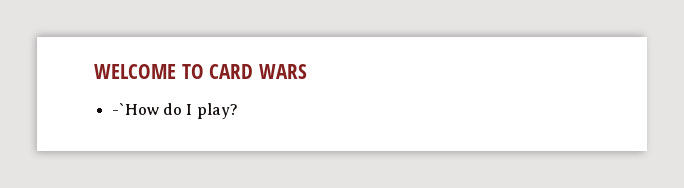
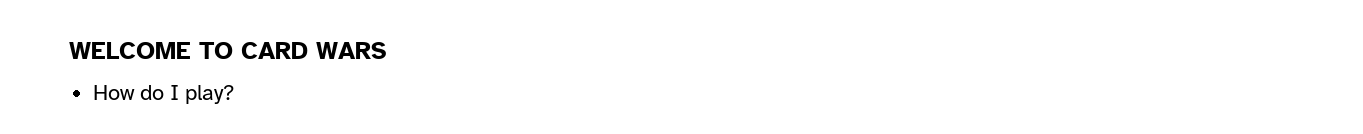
[111,103,159,115] -`How -> [93,85,136,100] How

